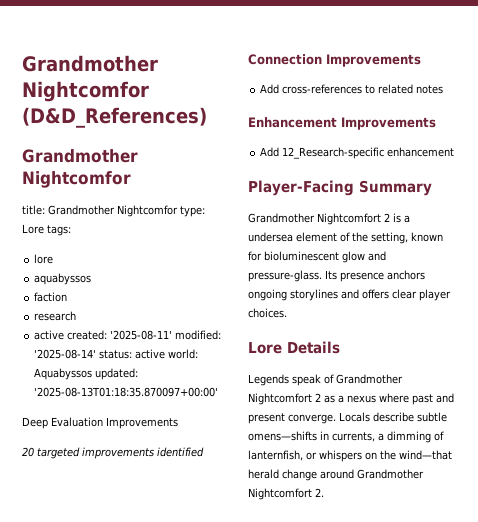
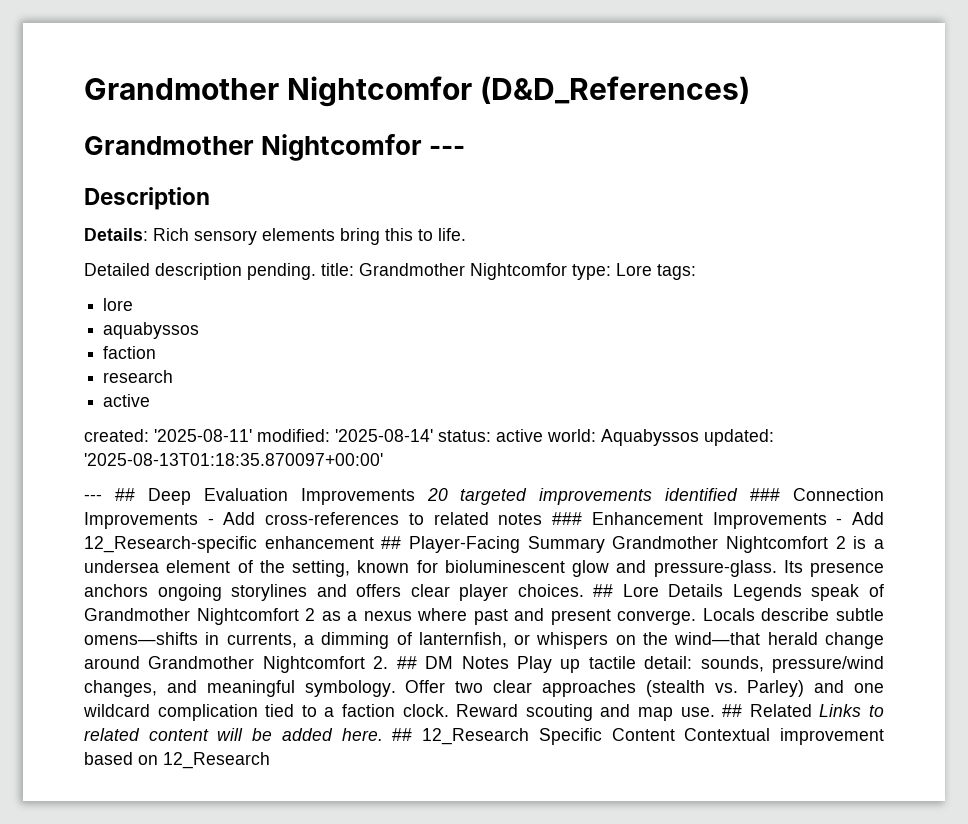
(131, 179) // -> [429,145,466,155] [84,187,210,210] [84,228,466,245] [84,263,316,280] --- // Description // Details: Rich sensory elements bring this to life. // Detailed description pending.
(65, 335) none -> (151, 400) //
(219, 392) none -> [84,488,135,501] --- ##
(178, 423) // -> (415, 496) none
(204, 452) // -> [750,488,781,501] ###
(421, 60) // -> [207,518,214,525] -
(444, 89) // -> [552,512,583,525] ###
(436, 123) // -> [836,518,843,525] -
(455, 152) // -> [381,536,402,549] ##
(432, 188) // -> (605, 544) none
(287, 313) // -> [593,584,614,597] ##
(340, 347) // -> (724, 590) none
(324, 492) none -> [396,656,885,673] [84,680,885,697] [83,704,885,721] [84,728,885,745] [84,752,270,769] ## DM Notes Play up tactile detail: sounds, pressure/wind changes, and meaningful symbology. Offer two clear approaches (stealth vs. Parley) and one wildcard complication tied to a faction clock. Reward scouting and map use. ## Related Links to related content will be added here. ## 12_Research Specific Content Contextual improvement based on 12_Research

